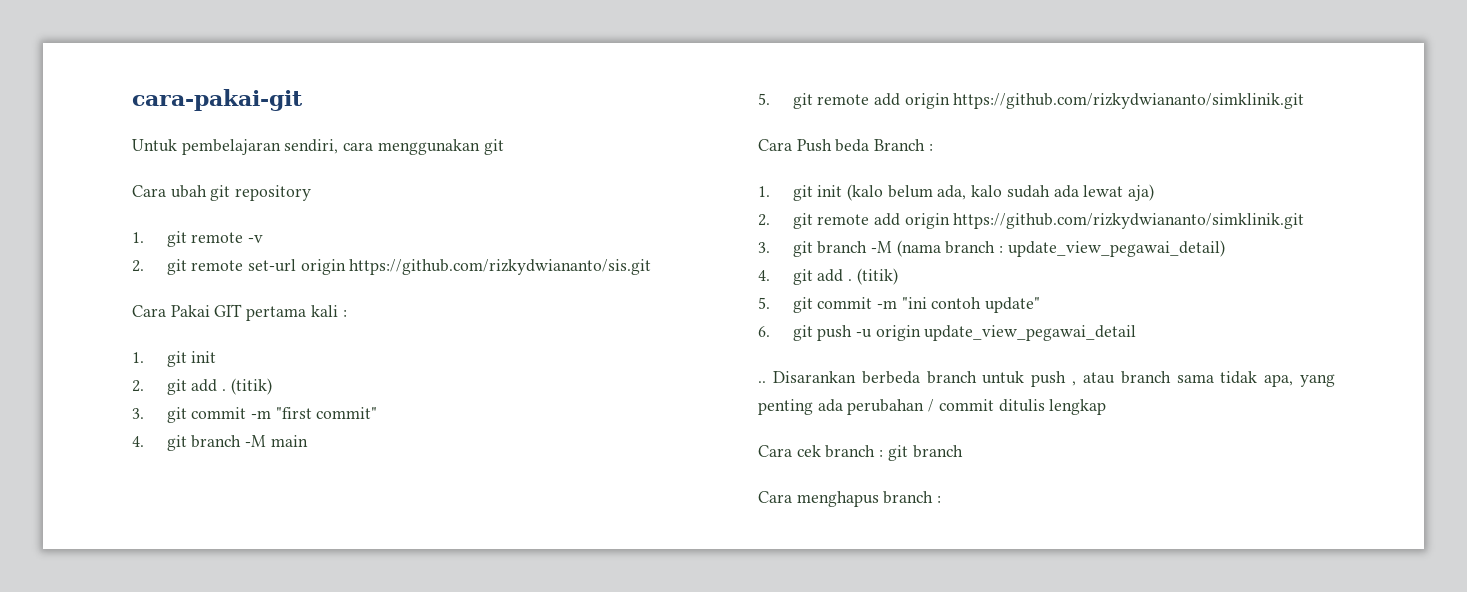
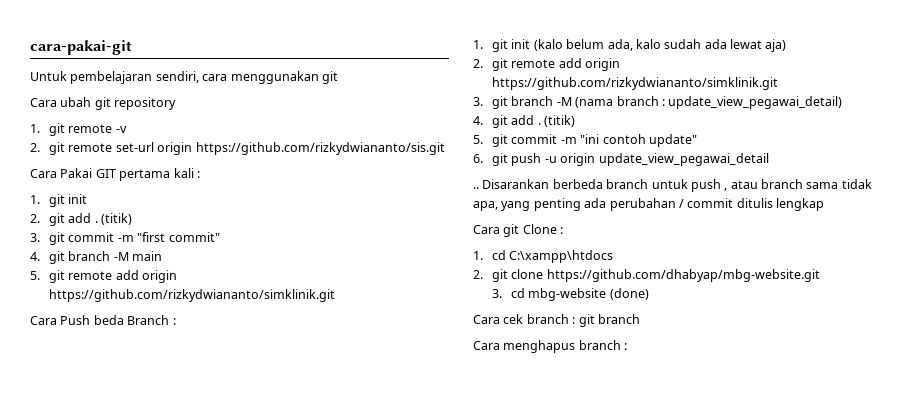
(1107, 407) none -> [473,224,564,237] [473,250,614,263] [473,269,820,282] [492,288,649,301] // Cara git Clone : // 1. cd C:\xampp\htdocs // 2. git clone https://github.com/dhabyap/mbg-website.git // 3. cd mbg-website (done)

